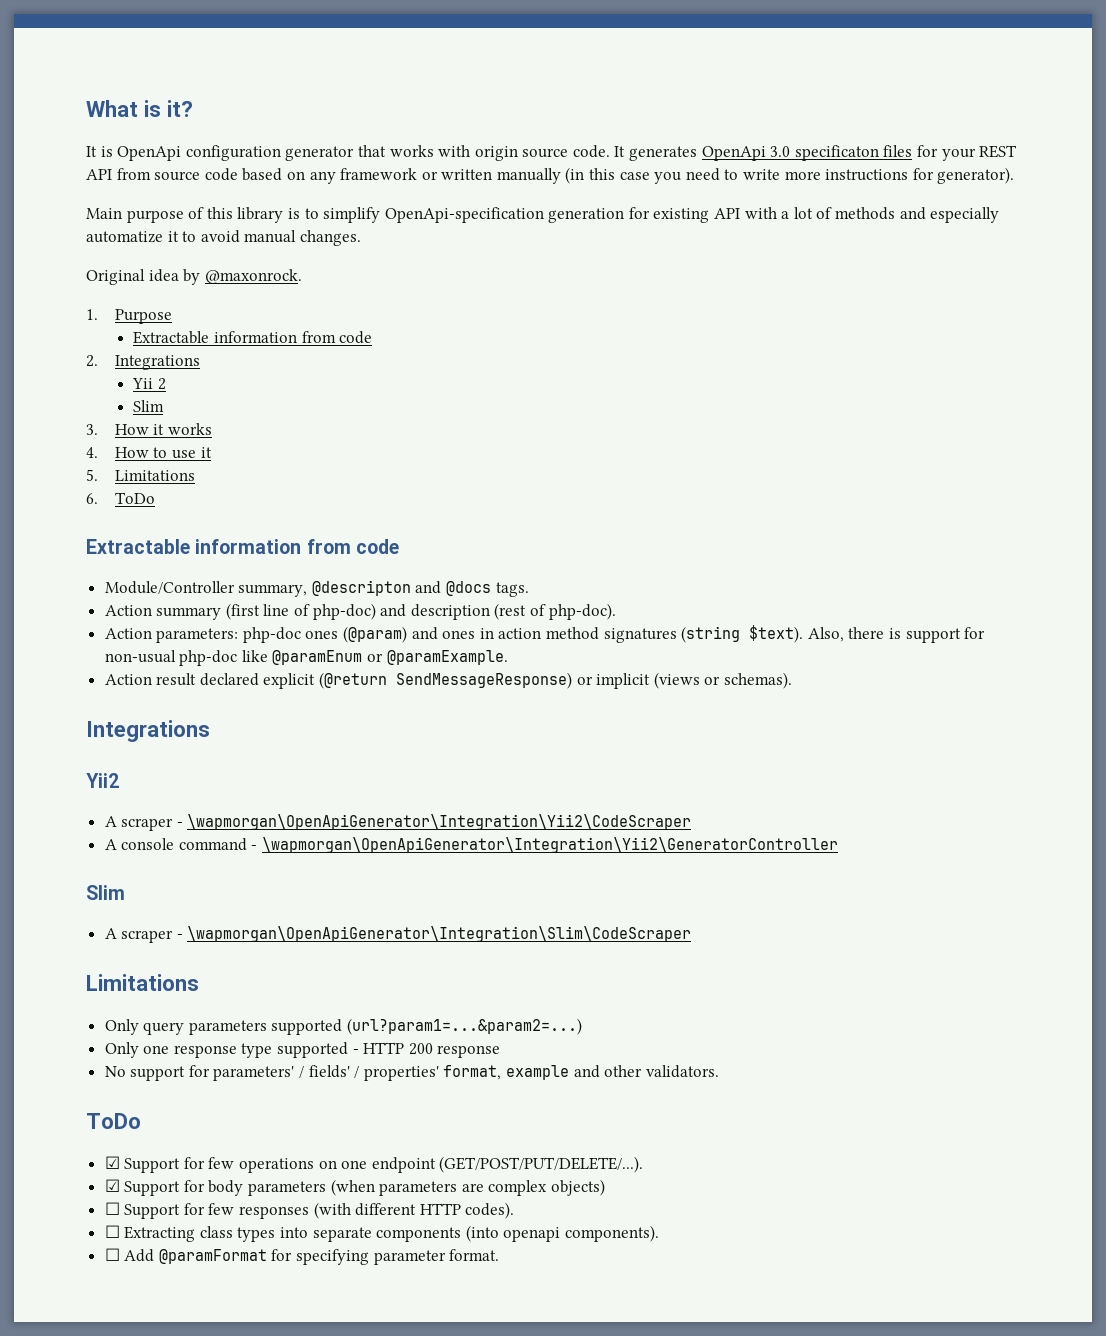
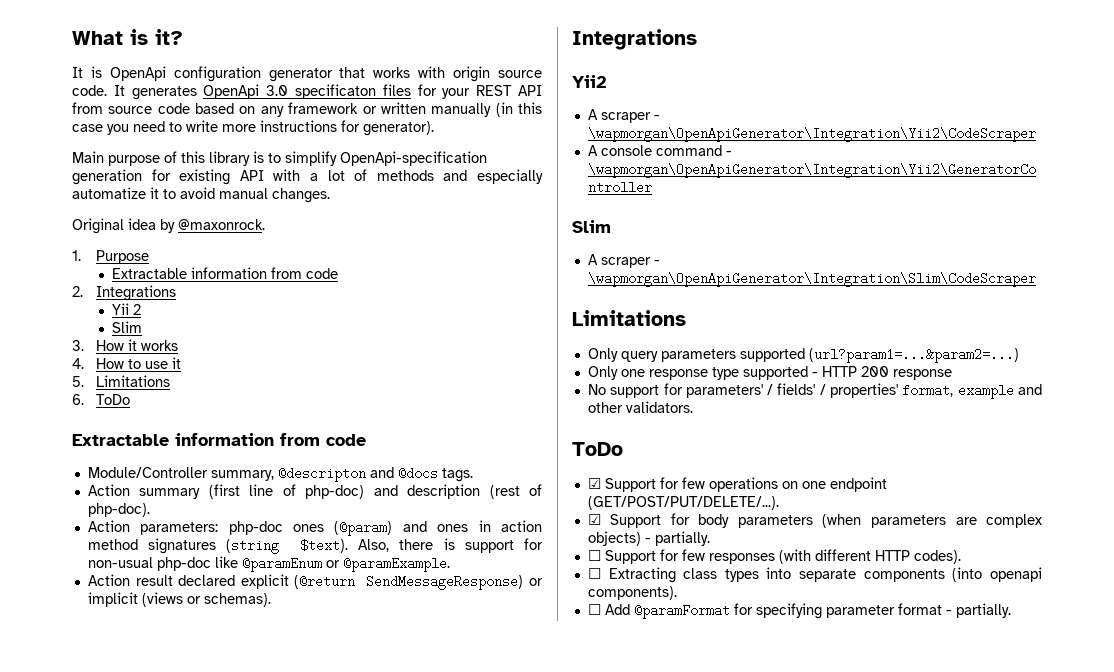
(606, 1187) none -> [644,531,710,546] - partially.
[449,1249,500,1261] format. -> [897,603,1011,618] format - partially.

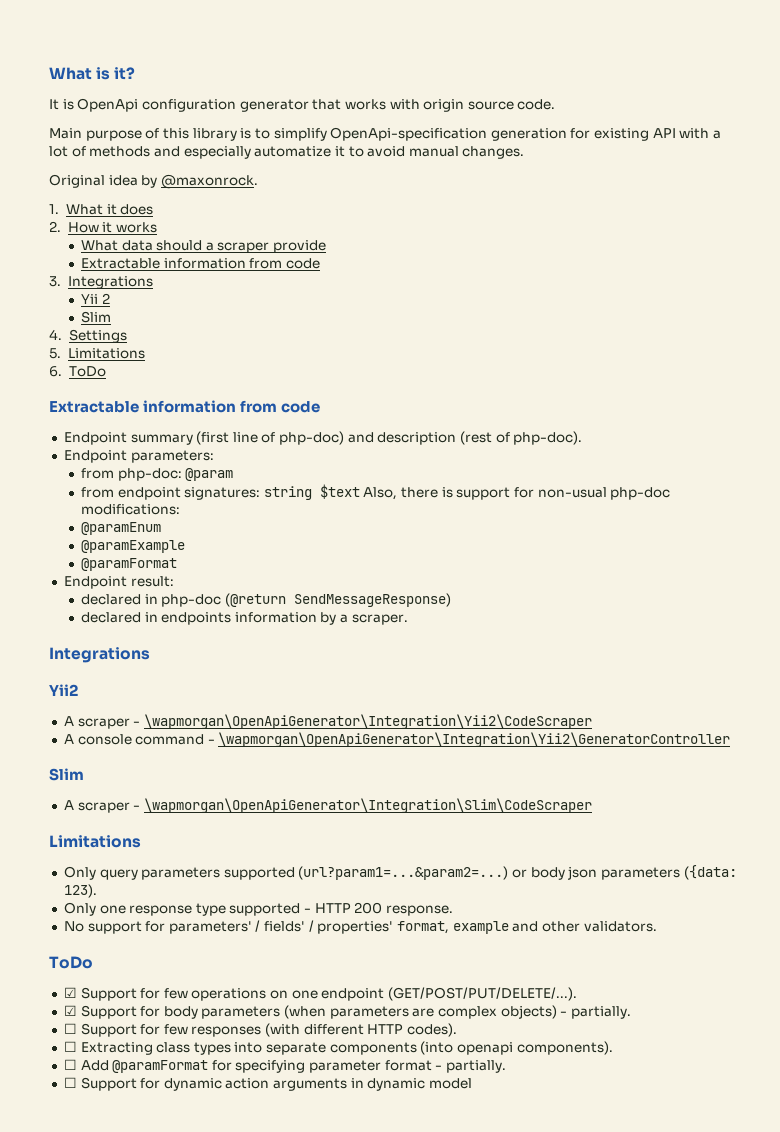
[113,84,542,100] [72,102,542,117] [72,120,434,136] It generates OpenApi 3.0 specificaton files for your REST API from source code based on any framework or written manually (in this case you need to write more instructions for generator). -> (556, 104) none
[96,250,150,264] [112,267,339,279] [72,286,83,297] Purpose // Extractable information from code // 2. -> [66,204,154,215] [49,221,158,233] [80,240,327,253] [80,258,320,269] [49,276,61,287] What it does // 2. How it works // What data should a scraper provide // Extractable information from code // 3.
[72,339,179,351] [72,357,182,369] 3. How it works // 4. How to use it -> [49,329,127,343] 4. Settings
[87,467,473,482] [87,484,130,496] Module/Controller summary, @descripton and @docs tags. // Action -> [63,432,127,445] Endpoint
[87,520,130,532] Action -> [63,450,127,463] Endpoint
[228,520,543,536] [87,538,348,554] php-doc ones (@param) and ones in action method signatures (string $text). -> [80,468,234,481] [80,484,360,500] // from php-doc: @param // from endpoint signatures: string $text
[214,556,238,568] like -> [80,504,180,515] modifications: //
[325,557,450,572] [87,574,543,590] [87,592,271,607] or @paramExample. // Action result declared explicit (@return SendMessageResponse) or implicit (views or schemas). -> [80,540,185,553] [80,558,177,571] [63,576,174,589] [80,593,451,607] [80,612,408,625] // @paramExample // @paramFormat // Endpoint result: // declared in php-doc (@return SendMessageResponse) // declared in endpoints information by a scraper.
(1019, 355) none -> [512,865,737,880] [63,884,97,898] or body json parameters ({data: 123).
[892,369,952,380] response -> [386,905,454,916] response.
(1011, 610) none -> [63,1077,473,1091] // ☐ Support for dynamic action arguments in dynamic model

